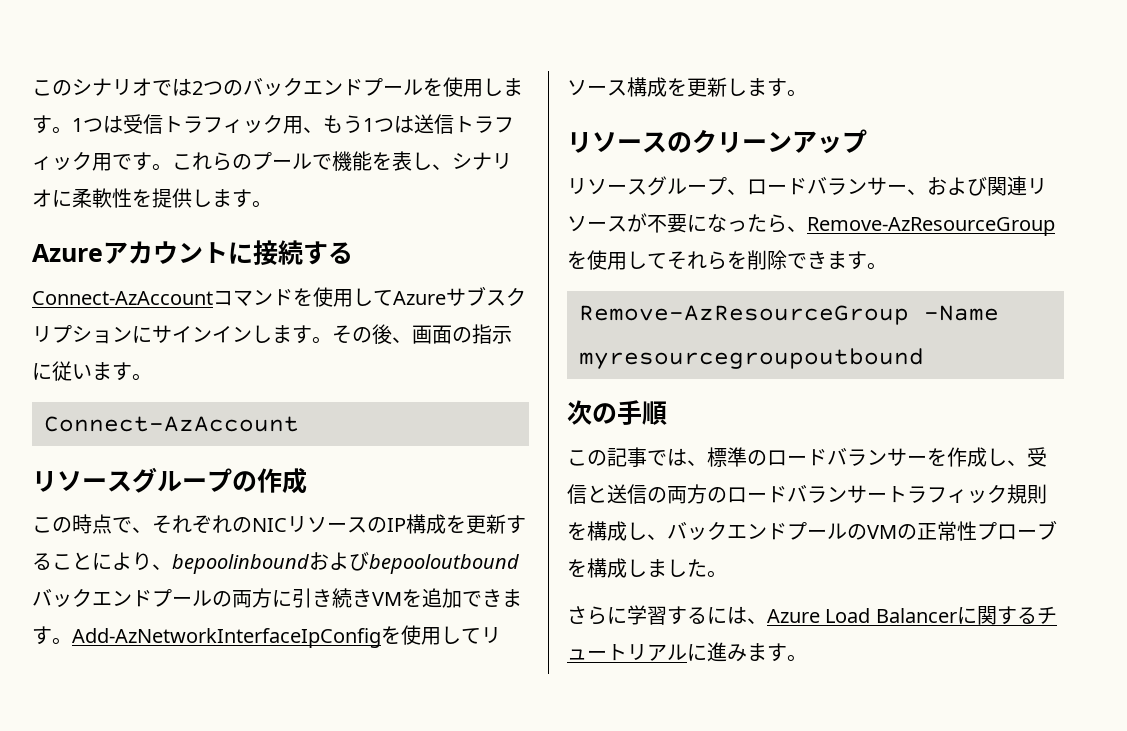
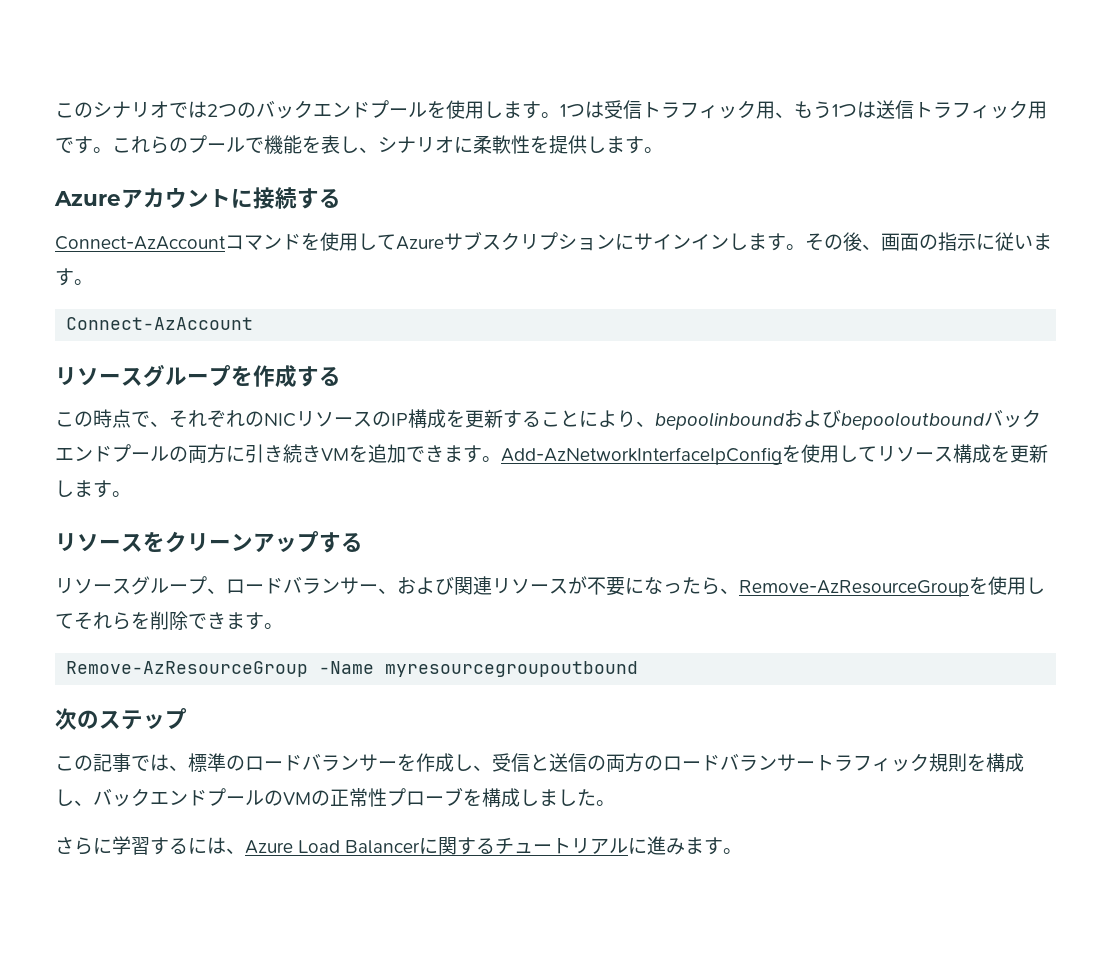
[232,468,307,494] の作成 -> [231,365,341,388] を作成する
[667,132,692,153] の -> [143,532,165,552] を
(867, 141) none -> [319,532,363,553] する
[617,400,667,425] 手順 -> [99,708,187,730] ステップ

